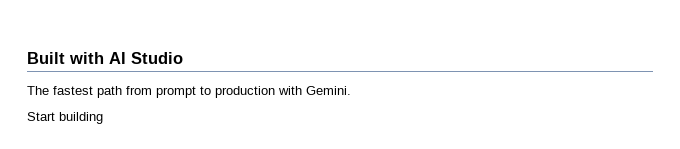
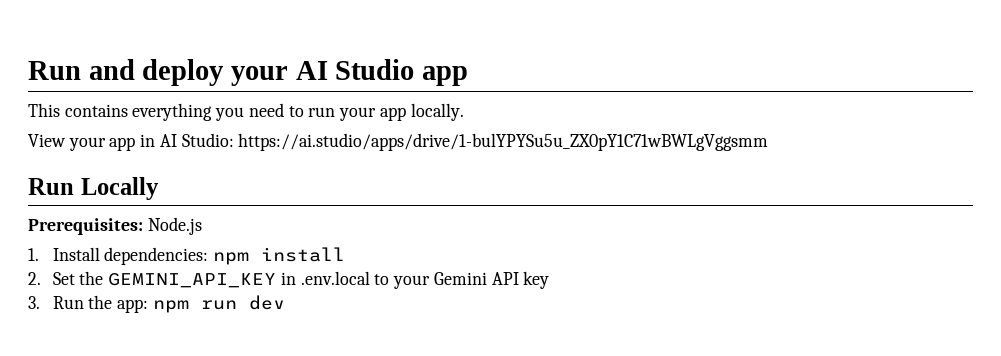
[27,52,183,64] [27,86,351,98] [27,112,103,124] Built with AI Studio // The fastest path from prompt to production with Gemini. // Start building -> [28,59,469,86] [28,103,464,121] [28,133,769,151] [28,177,159,200] [28,217,202,235] [28,247,346,265] [28,271,550,289] [28,295,285,313] Run and deploy your AI Studio app // This contains everything you need to run your app locally. // View your app in AI Studio: https://ai.studio/apps/drive/1-bulYPYSu5u_ZX0pY1C71wBWLgVggsmm // Run Locally // Prerequisites: Node.js // 1. Install dependencies: npm install // 2. Set the GEMINI_API_KEY in .env.local to your Gemini API key // 3. Run the app: npm run dev

